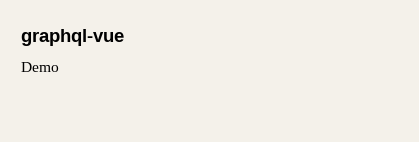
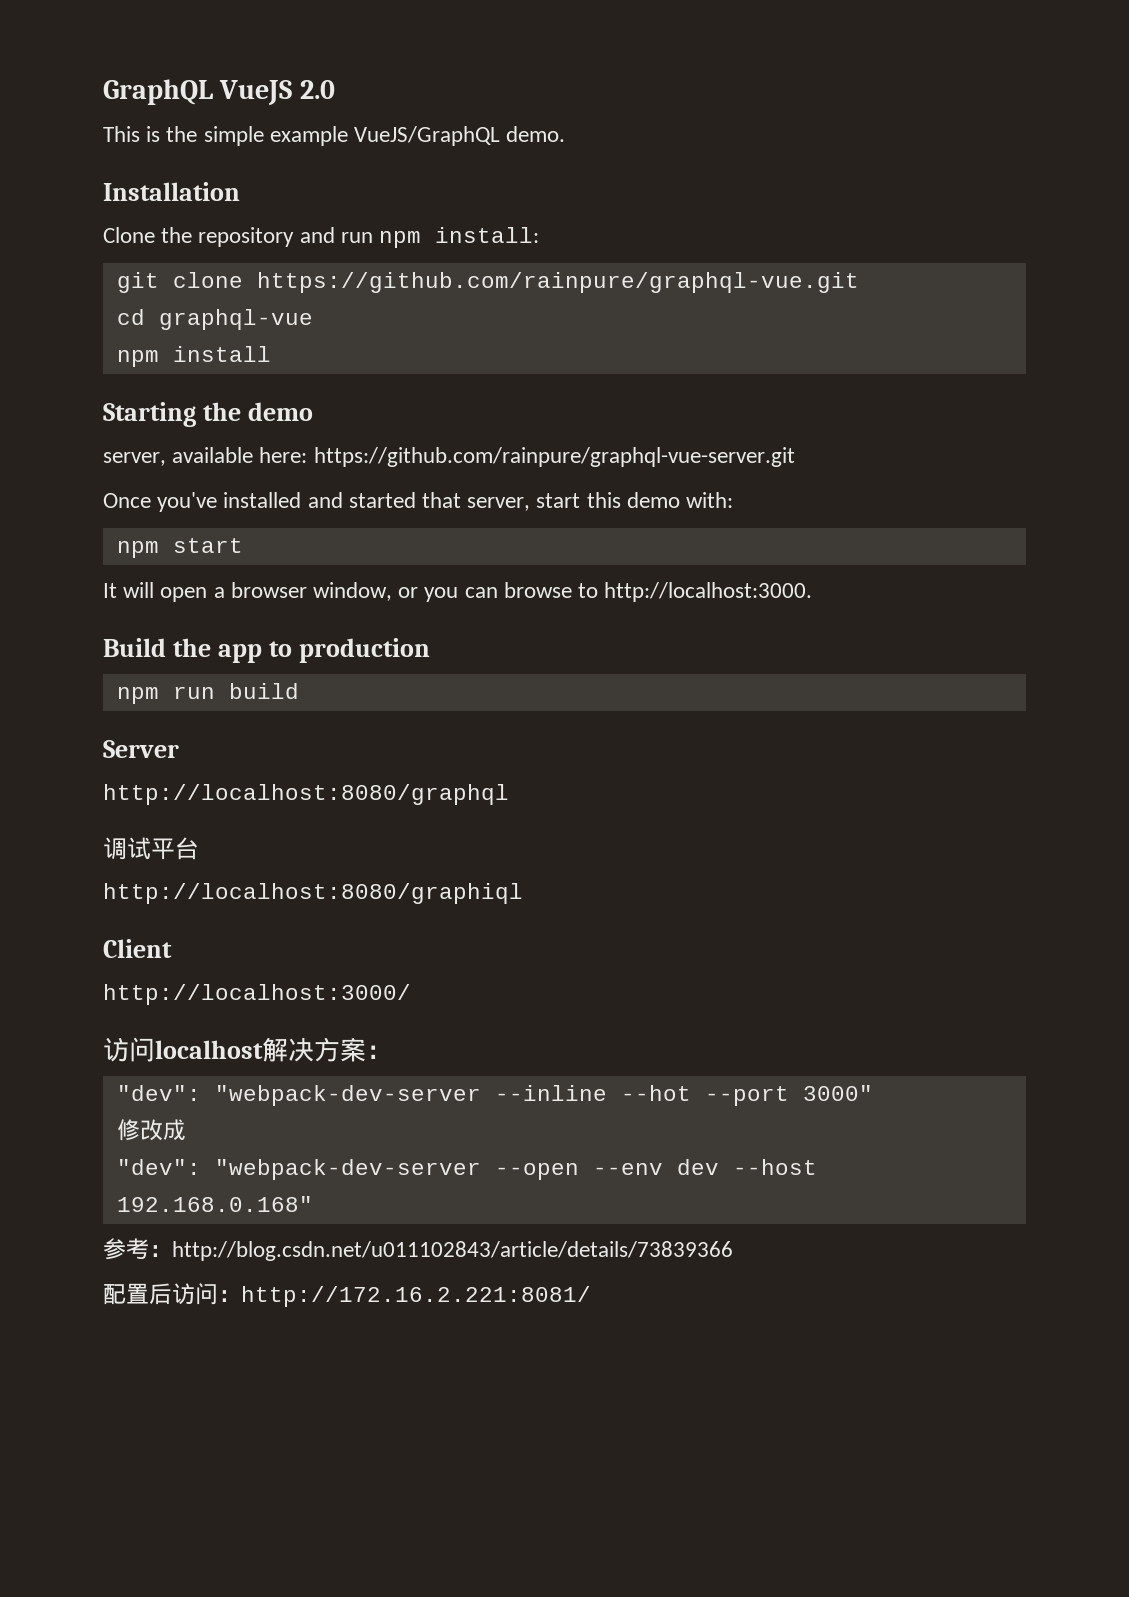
[21,29,124,46] [21,62,59,72] graphql-vue // Demo -> [103,79,335,106] [103,126,566,146] [103,182,240,201] [103,227,540,248] [116,272,859,293] [116,309,313,330] [116,346,271,367] [103,402,313,427] [103,447,795,467] [103,492,734,512] [116,538,243,558] [103,582,813,602] [103,638,430,663] [116,683,299,704] [103,740,179,758] [103,784,509,805] [103,837,199,860] [103,883,523,904] [103,939,172,958] [103,984,411,1005] [103,1037,392,1062] [116,1085,873,1106] [116,1119,186,1141] [116,1159,817,1180] [116,1196,313,1212] [103,1238,733,1261] [103,1283,591,1307] GraphQL VueJS 2.0 // This is the simple example VueJS/GraphQL demo. // Installation // Clone the repository and run npm install: // git clone https://github.com/rainpure/graphql-vue.git // cd graphql-vue // npm install // Starting the demo // server, available here: https://github.com/rainpure/graphql-vue-server.git // Once you've installed and started that server, start this demo with: // npm start // It will open a browser window, or you can browse to http://localhost:3000. // Build the app to production // npm run build // Server // http://localhost:8080/graphql // 调试平台 // http://localhost:8080/graphiql // Client // http://localhost:3000/ // 访问localhost解决方案： // "dev": "webpack-dev-server --inline --hot --port 3000" // 修改成 // "dev": "webpack-dev-server --open --env dev --host 192.168.0.168" // 参考：http://blog.csdn.net/u011102843/article/details/73839366 // 配置后访问：http://172.16.2.221:8081/

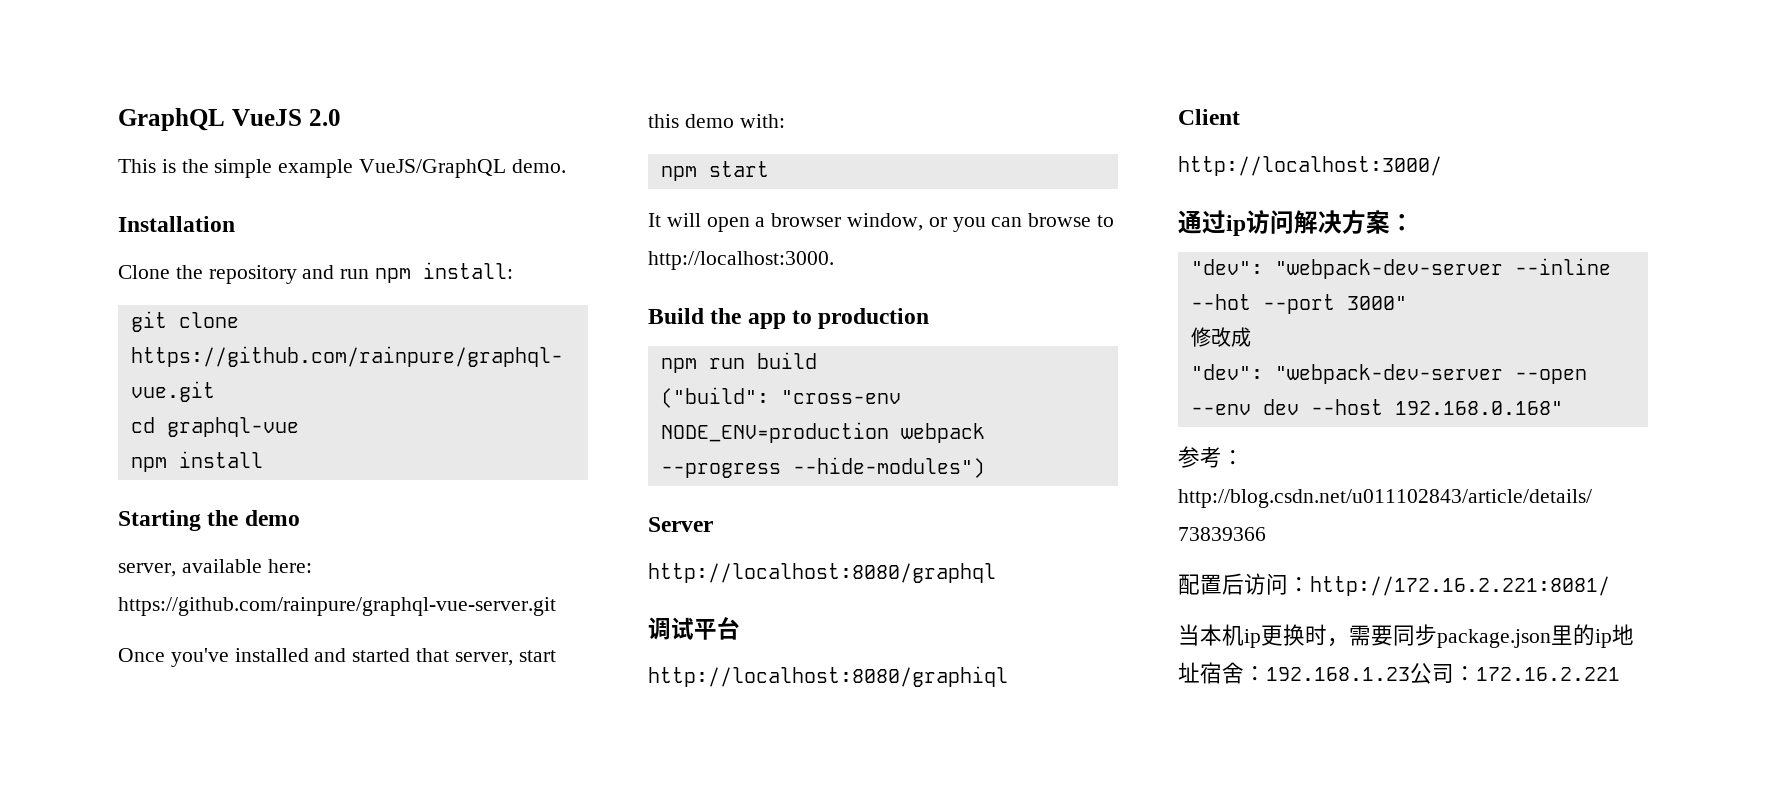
(299, 691) none -> [660,387,901,408] [660,422,985,443] [660,457,985,478] // ("build": "cross-env NODE_ENV=production webpack --progress --hide-modules")
[103,1037,263,1062] 访问localhost -> [1178,210,1294,236] 通过ip访问
(591, 1296) none -> [1178,624,1634,648] [1178,662,1620,684] // 当本机ip更换时，需要同步package.json里的ip地址宿舍：192.168.1.23公司：172.16.2.221

